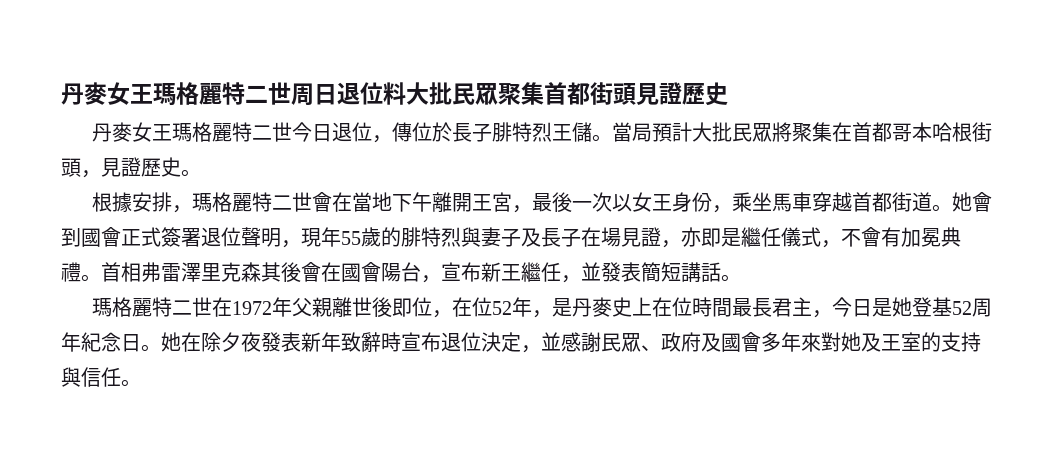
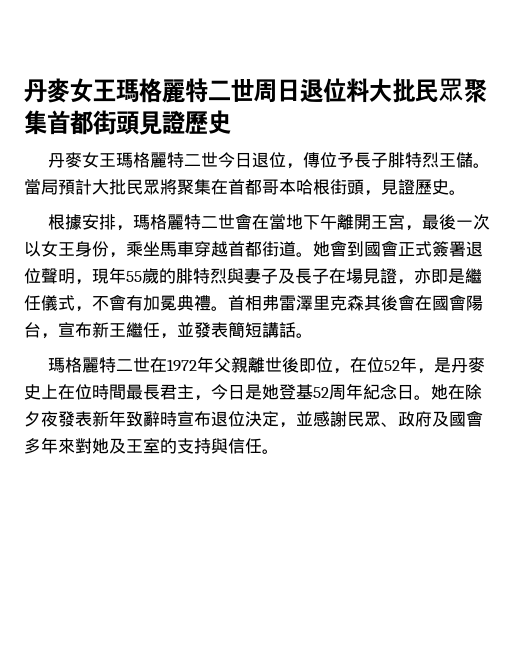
[431,122,452,142] 於 -> [337,152,355,168] 予

